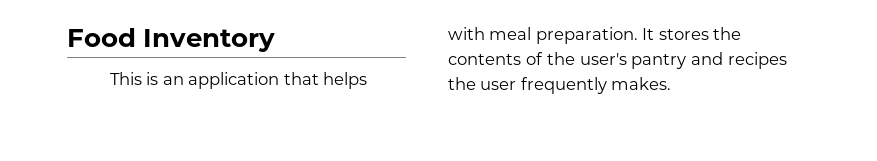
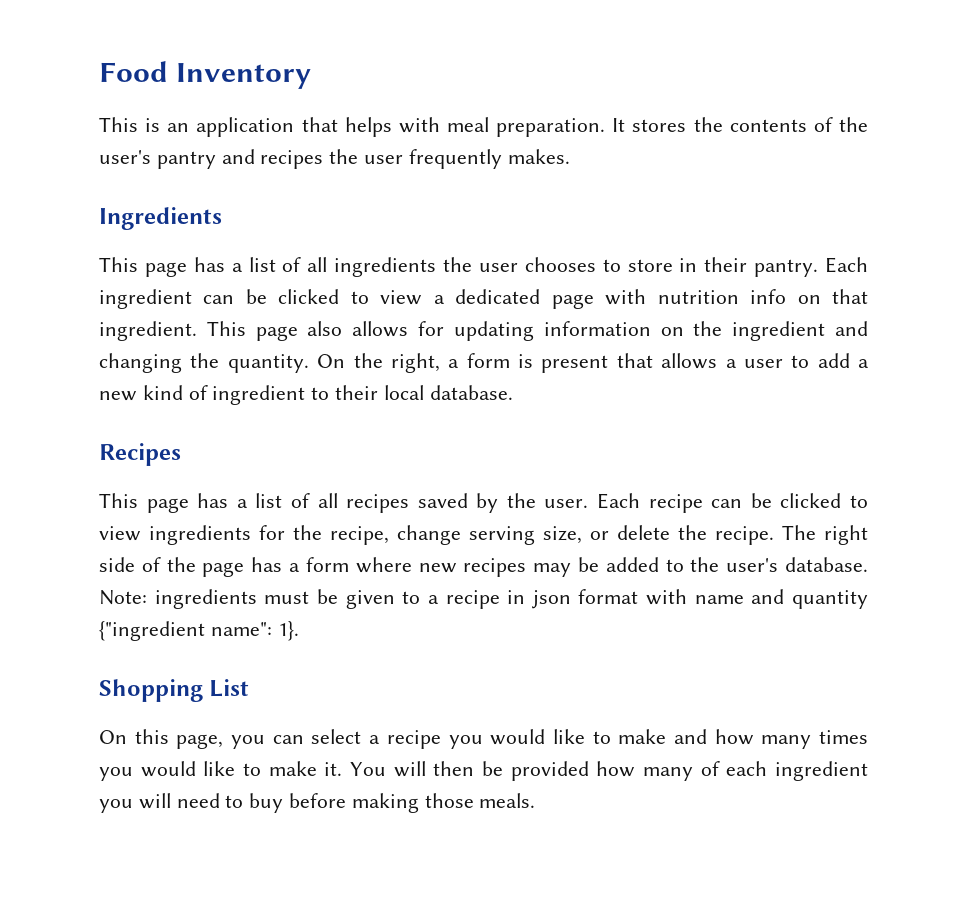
(672, 83) none -> [99,207,222,230] [99,257,868,277] [99,289,868,309] [99,321,869,341] [99,353,869,373] [99,385,513,405] [99,443,181,466] [99,493,869,513] [99,525,868,545] [99,557,868,577] [99,589,868,609] [99,621,299,641] [99,679,250,702] [99,729,868,749] [99,761,868,781] [99,793,536,813] // Ingredients // This page has a list of all ingredients the user chooses to store in their pantry. Each ingredient can be clicked to view a dedicated page with nutrition info on that ingredient. This page also allows for updating information on the ingredient and changing the quantity. On the right, a form is present that allows a user to add a new kind of ingredient to their local database. // Recipes // This page has a list of all recipes saved by the user. Each recipe can be clicked to view ingredients for the recipe, change serving size, or delete the recipe. The right side of the page has a form where new recipes may be added to the user's database. Note: ingredients must be given to a recipe in json format with name and quantity {"ingredient name": 1}. // Shopping List // On this page, you can select a recipe you would like to make and how many times you would like to make it. You will then be provided how many of each ingredient you will need to buy before making those meals.

